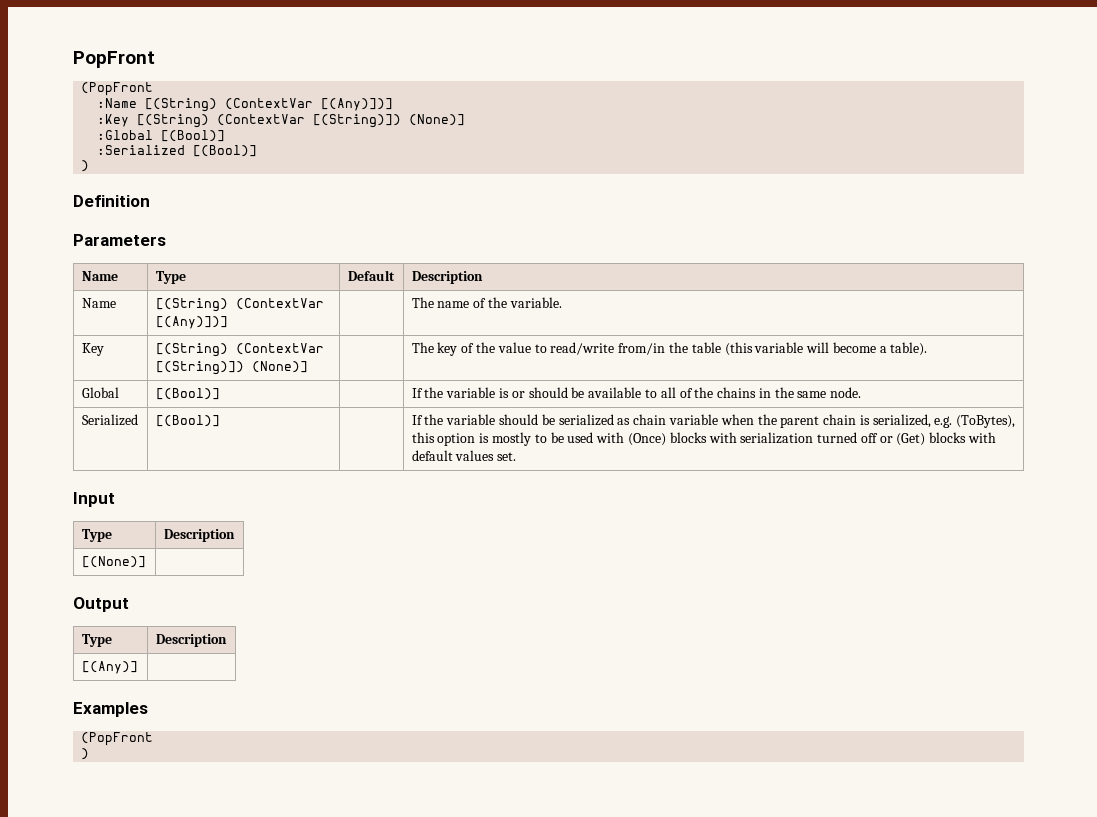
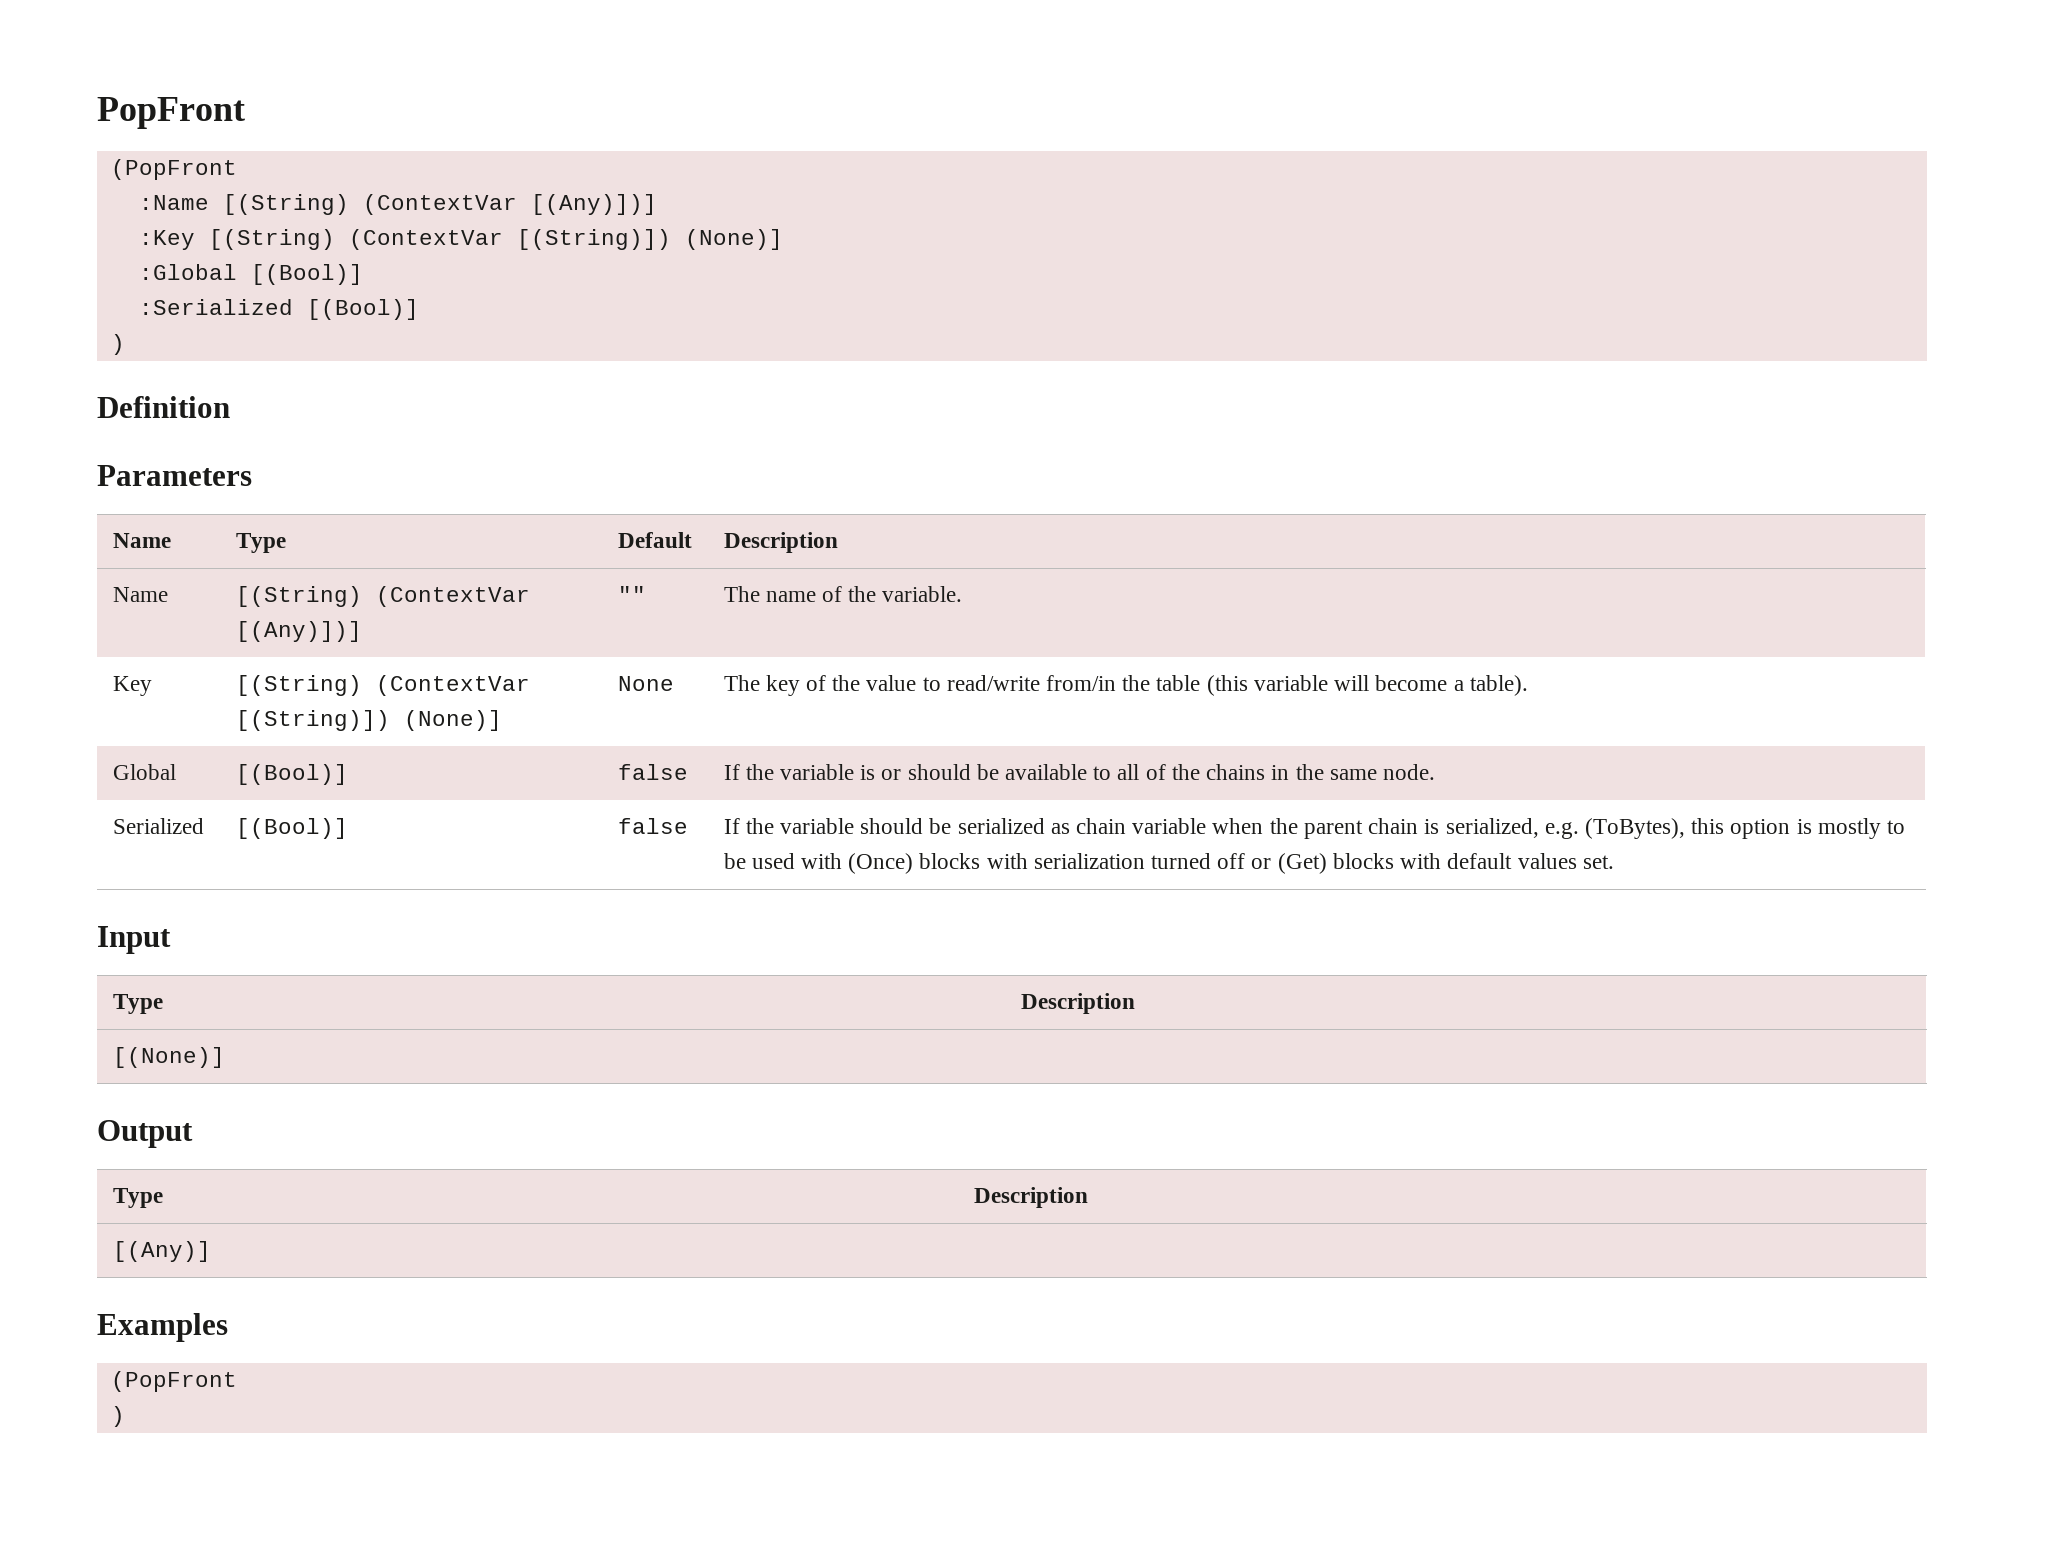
(228, 322) none -> [617,586,646,602] ""
(308, 367) | -> [617,676,674,691] | None
(220, 394) none -> [617,764,688,780] false
(220, 421) none -> [617,818,688,834] false

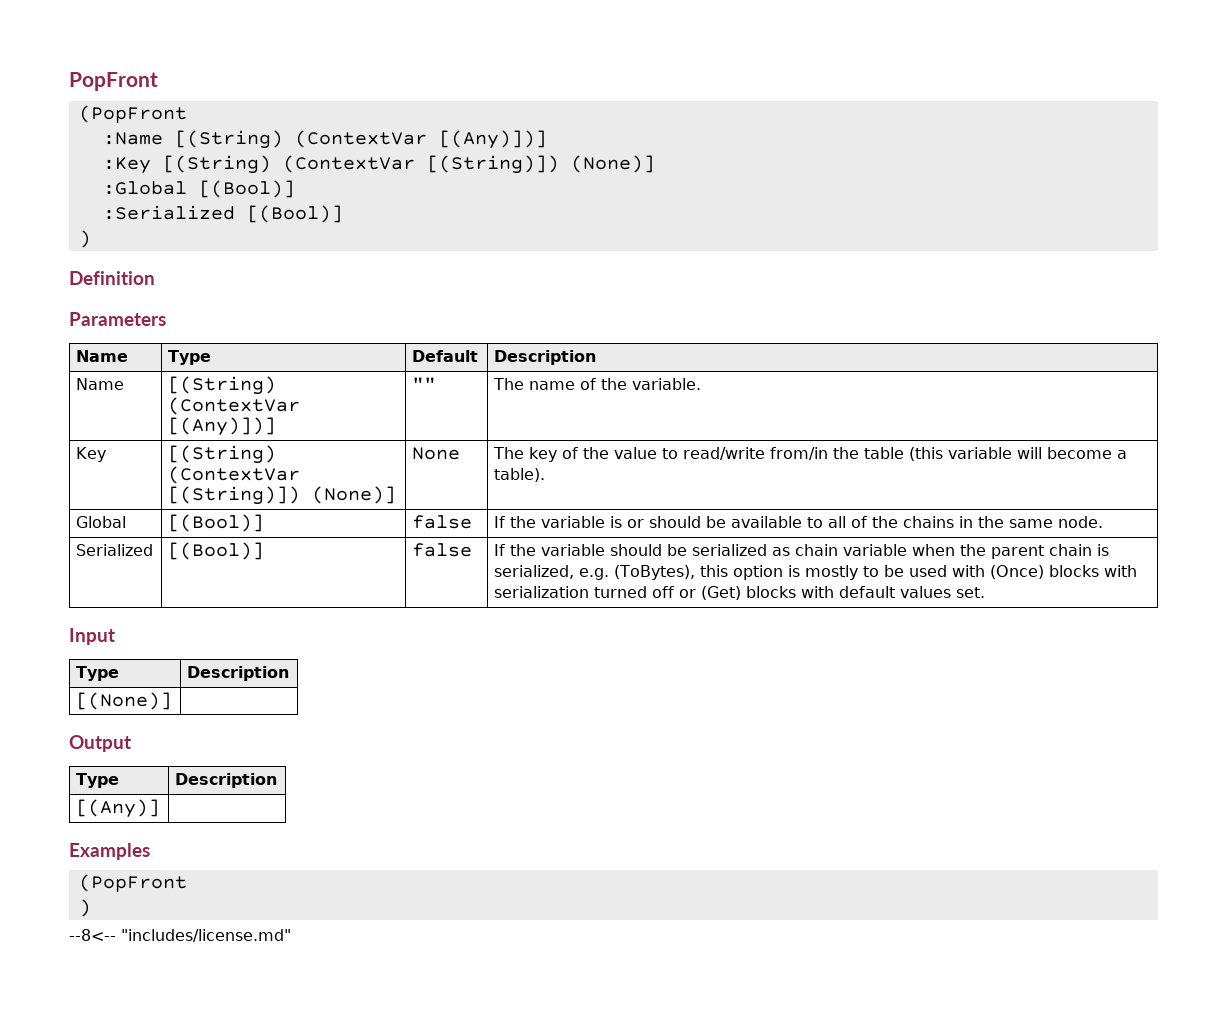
(125, 1416) none -> [69,929,291,942] // --8<-- "includes/license.md"

